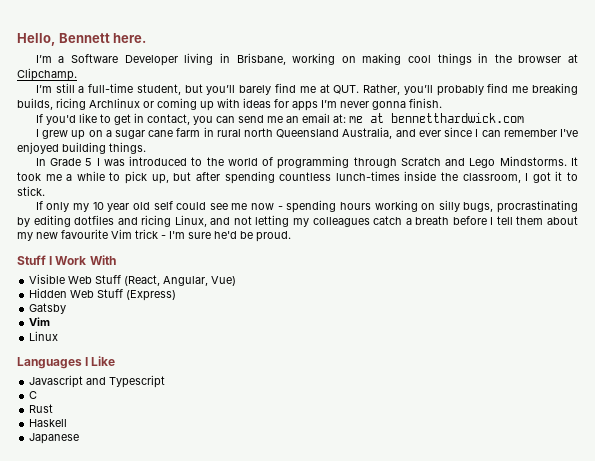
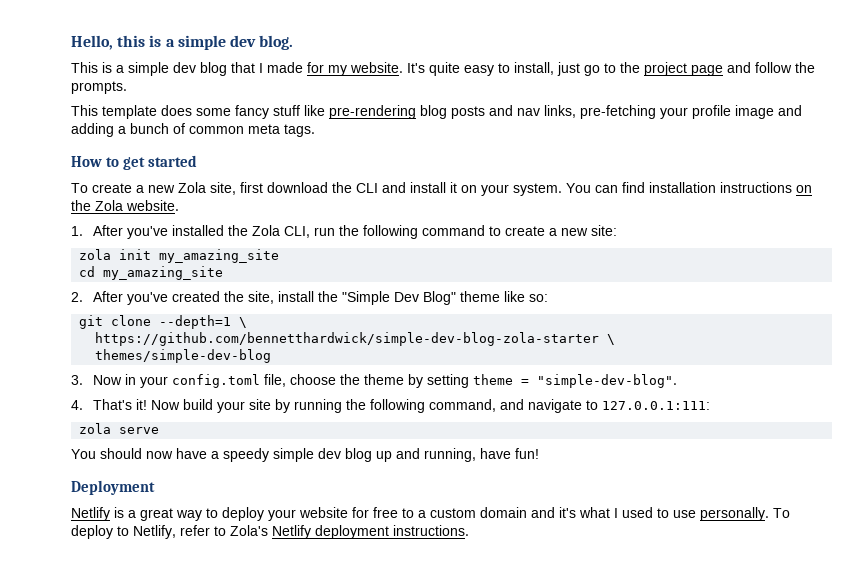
[58,33,147,43] [35,53,578,66] [17,68,77,81] [35,83,578,96] [17,98,442,111] [35,113,524,125] [35,127,578,140] [17,142,146,154] [35,156,578,169] [17,171,578,184] [17,186,45,196] [35,200,579,213] [17,215,578,227] [17,229,291,242] [17,255,116,265] [29,274,237,286] [29,288,177,301] [29,303,67,314] [29,317,51,326] [29,331,59,341] [17,356,116,369] [29,375,166,388] [29,391,38,399] [29,404,54,413] [29,419,68,427] [29,433,80,444] Bennett here. // I’m a Software Developer living in Brisbane, working on making cool things in the browser at Clipchamp. // I’m still a full-time student, but you’ll barely find me at QUT. Rather, you’ll probably find me breaking builds, ricing Archlinux or coming up with ideas for apps I’m never gonna finish. // If you'd like to get in contact, you can send me an email at: me at bennetthardwick.com // I grew up on a sugar cane farm in rural north Queensland Australia, and ever since I can remember I've enjoyed building things. // In Grade 5 I was introduced to the world of programming through Scratch and Lego Mindstorms. It took me a while to pick up, but after spending countless lunch-times inside the classroom, I got it to stick. // If only my 10 year old self could see me now - spending hours working on silly bugs, procrastinating by editing dotfiles and ricing Linux, and not letting my colleagues catch a breath before I tell them about my new favourite Vim trick - I'm sure he'd be proud. // Stuff I Work With // Visible Web Stuff (React, Angular, Vue) // Hidden Web Stuff (Express) // Gatsby // Vim // Linux // Languages I Like // Javascript and Typescript // C // Rust // Haskell // Japanese -> [117,35,294,50] [71,62,815,76] [71,81,127,94] [71,105,802,119] [71,123,315,137] [71,155,198,170] [71,182,812,196] [71,200,179,211] [71,225,617,239] [79,249,280,263] [79,266,224,280] [71,291,548,305] [79,315,248,329] [95,332,616,346] [95,349,272,363] [71,374,677,388] [71,399,710,413] [79,423,160,434] [71,448,539,462] [71,480,155,495] [71,507,790,521] [71,525,469,539] this is a simple dev blog. // This is a simple dev blog that I made for my website. It's quite easy to install, just go to the project page and follow the prompts. // This template does some fancy stuff like pre-rendering blog posts and nav links, pre-fetching your profile image and adding a bunch of common meta tags. // How to get started // To create a new Zola site, first download the CLI and install it on your system. You can find installation instructions on the Zola website. // 1. After you've installed the Zola CLI, run the following command to create a new site: // zola init my_amazing_site // cd my_amazing_site // 2. After you've created the site, install the "Simple Dev Blog" theme like so: // git clone --depth=1 \ // https://github.com/bennetthardwick/simple-dev-blog-zola-starter \ // themes/simple-dev-blog // 3. Now in your config.toml file, choose the theme by setting theme = "simple-dev-blog". // 4. That's it! Now build your site by running the following command, and navigate to 127.0.0.1:111: // zola serve // You should now have a speedy simple dev blog up and running, have fun! // Deployment // Netlify is a great way to deploy your website for free to a custom domain and it's what I used to use personally. To deploy to Netlify, refer to Zola's Netlify deployment instructions.

